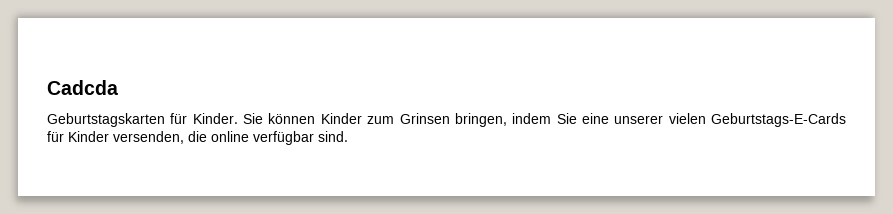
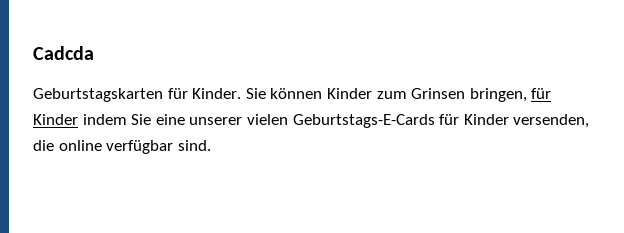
(507, 120) none -> [531,88,552,99] [33,114,78,125] für Kinder

